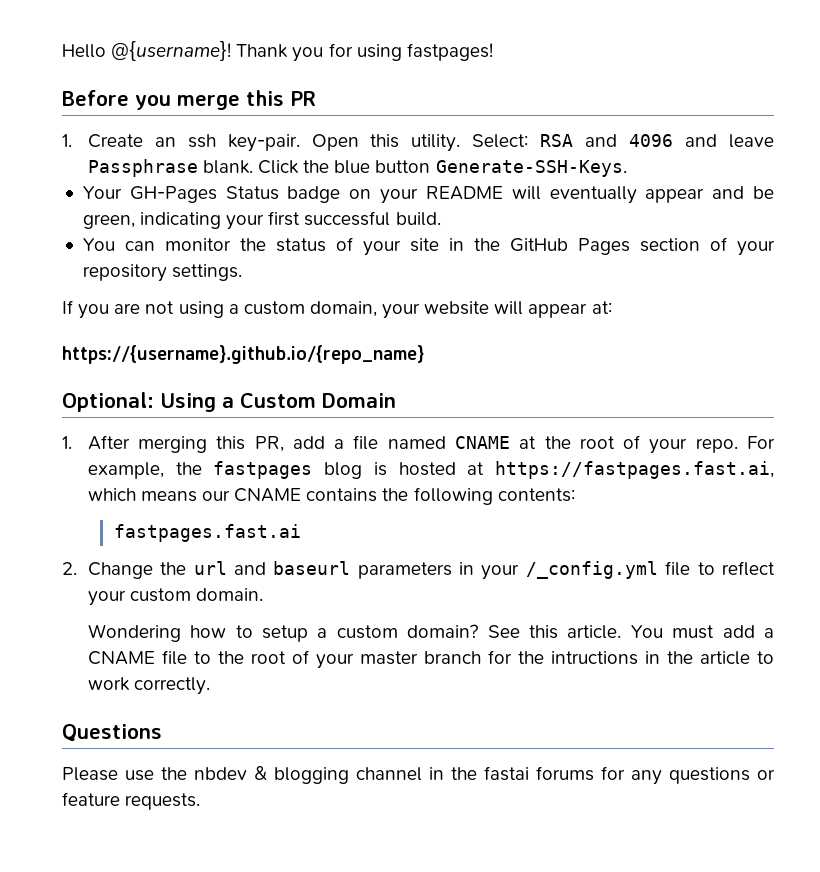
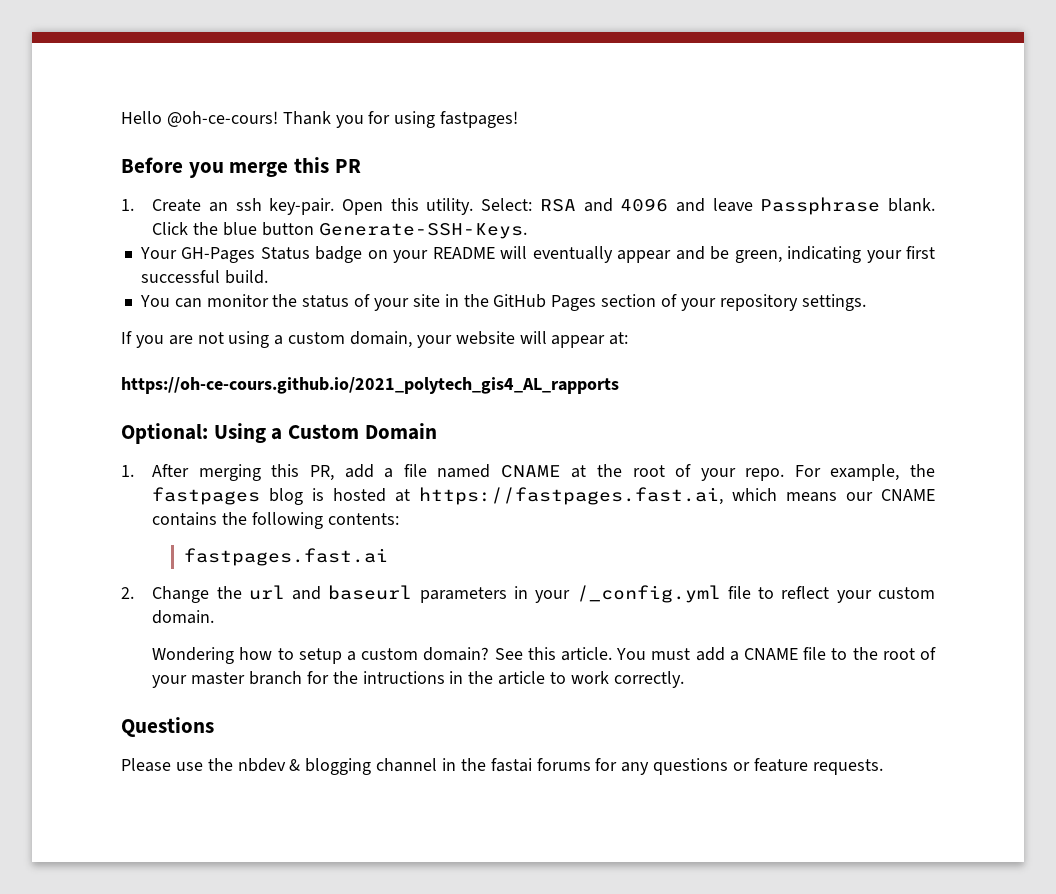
[111,41,232,61] @{username}! -> [166,111,278,127] @oh-ce-cours!
[62,345,424,364] https://{username}.github.io/{repo_name} -> [121,377,619,394] https://oh-ce-cours.github.io/2021_polytech_gis4_AL_rapports

